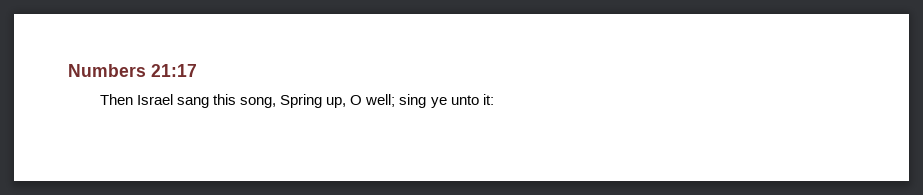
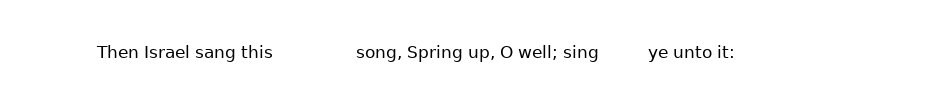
[68,64,197,77] Numbers 21:17 // -> (96, 51) none

